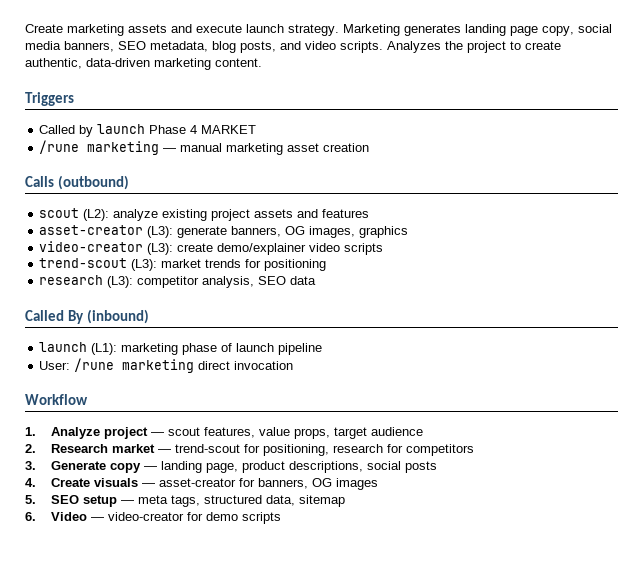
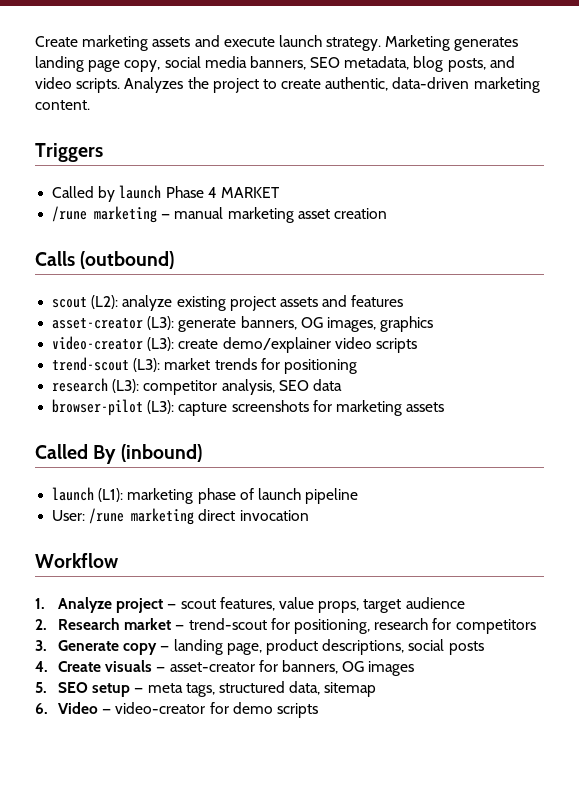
(317, 280) none -> [52,399,445,416] // browser-pilot (L3): capture screenshots for marketing assets

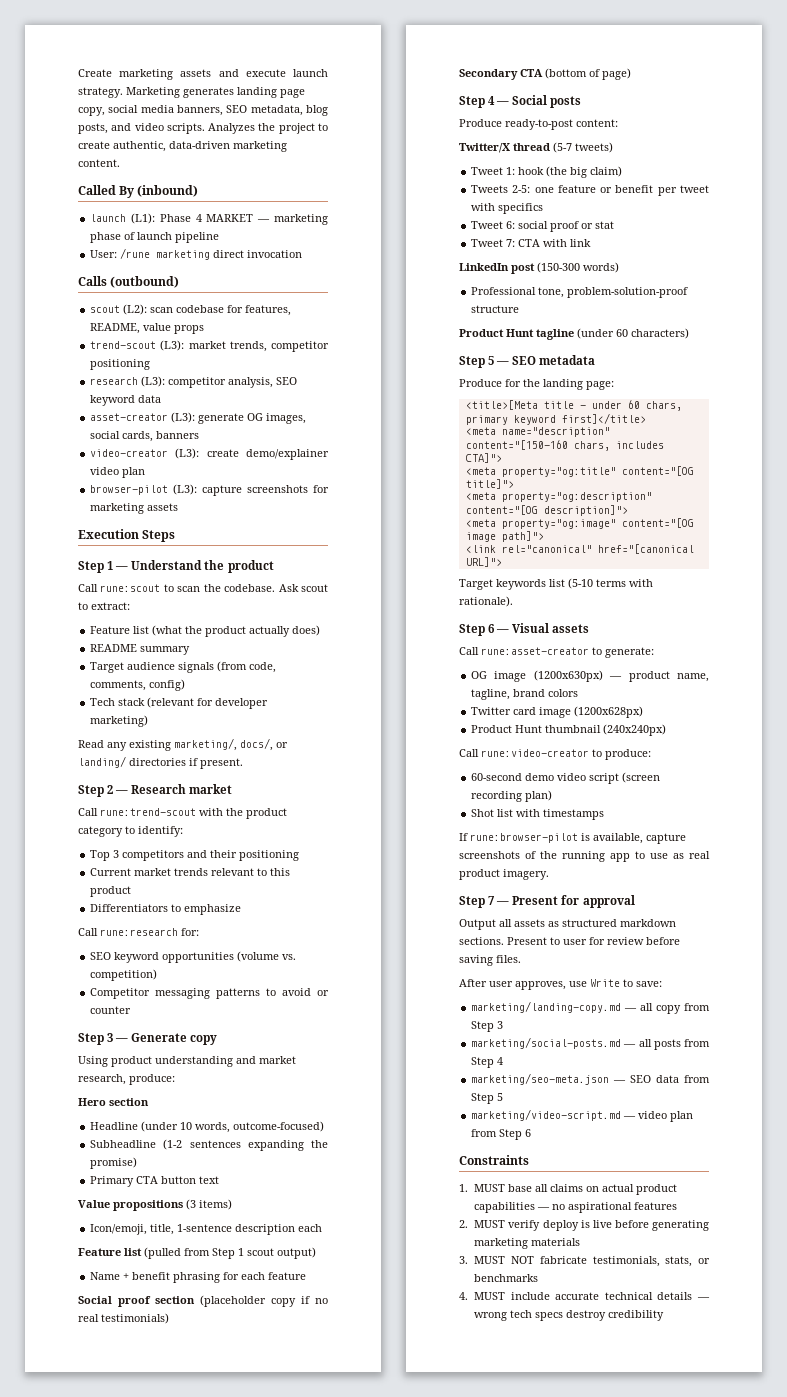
[35,143,103,162] [52,185,280,202] [52,206,387,223] [35,251,175,269] [52,295,404,311] [52,316,434,332] [52,336,417,353] [52,357,357,374] [52,378,342,395] [52,399,445,416] // Triggers // Called by launch Phase 4 MARKET // /rune marketing — manual marketing asset creation // Calls (outbound) // scout (L2): analyze existing project assets and features // asset-creator (L3): generate banners, OG images, graphics // video-creator (L3): create demo/explainer video scripts // trend-scout (L3): market trends for positioning // research (L3): competitor analysis, SEO data // browser-pilot (L3): capture screenshots for marketing assets -> (120, 163) none
(124, 495) none -> [159,214,271,222] Phase 4 MARKET —
[35,553,118,568] [35,597,465,613] [35,618,536,634] [35,639,484,655] [35,660,415,676] [35,681,377,697] [35,702,318,718] Workflow // 1. Analyze project — scout features, value props, target audience // 2. Research market — trend-scout for positioning, research for competitors // 3. Generate copy — landing page, product descriptions, social posts // 4. Create visuals — asset-creator for banners, OG images // 5. SEO setup — meta tags, structured data, sitemap // 6. Video — video-creator for demo scripts -> [78,276,180,288] [90,304,292,316] [90,323,205,334] [90,340,329,352] [90,359,151,370] [90,376,298,388] [90,395,162,406] [90,412,307,424] [90,431,200,442] [90,448,329,460] [90,467,146,478] [90,484,329,496] [90,503,179,514] [78,529,176,542] [78,560,274,573] [78,584,328,592] [78,602,130,610] [90,625,321,637] [90,644,191,655] [90,661,277,673] [90,679,186,691] [90,697,269,709] [90,715,149,727] [78,738,288,751] [78,756,243,769] [78,784,233,797] [78,808,287,819] [78,826,183,837] [90,850,300,861] [90,868,291,876] [90,886,132,897] [90,904,242,915] [78,928,199,936] [90,951,297,963] [90,969,158,981] [90,988,329,999] [90,1006,132,1014] [78,1033,218,1045] [78,1056,296,1067] [78,1074,175,1085] [78,1098,149,1106] [90,1121,325,1133] [90,1139,328,1151] [90,1157,138,1169] [90,1176,220,1187] [78,1199,232,1211] [90,1224,323,1235] [78,1247,316,1259] [90,1272,307,1283] [78,1295,328,1307] [78,1313,169,1324] [459,68,631,80] [459,95,582,108] [459,119,618,130] [459,142,613,153] [471,166,623,178] [471,185,709,196] [471,203,544,214] [471,221,615,232] [471,239,592,247] [459,262,619,274] [471,287,689,298] [471,305,520,313] [459,328,689,340] [459,355,596,368] [459,379,614,390] [465,400,682,411] [465,413,646,425] [465,427,610,437] [465,440,664,451] [465,453,502,463] [465,466,694,477] [465,479,514,489] [465,492,652,502] [465,505,628,516] [465,518,694,529] [465,531,544,542] [465,544,694,554] [465,557,502,567] [459,578,653,590] [459,596,513,607] [459,623,590,636] [459,647,654,658] [471,670,709,682] [471,689,579,700] [471,706,644,718] [471,724,667,736] [459,749,651,760] [471,772,661,784] [471,790,553,802] [471,809,605,820] [459,833,686,844] [459,851,710,862] [459,869,549,880] [459,895,635,908] [459,919,676,930] [459,937,680,945] [459,955,521,966] [459,979,662,990] [471,1001,710,1014] [471,1021,504,1032] [471,1037,710,1050] [471,1057,504,1068] [471,1073,710,1085] [471,1093,504,1104] [471,1109,694,1122] [471,1129,532,1140] [459,1155,529,1165] [459,1184,678,1195] [474,1202,678,1213] [459,1220,709,1231] [474,1238,581,1249] [459,1256,710,1267] [474,1274,539,1282] [459,1292,710,1300] [474,1310,665,1321] Calls (outbound) // scout (L2): scan codebase for features, README, value props // trend-scout (L3): market trends, competitor positioning // research (L3): competitor analysis, SEO keyword data // asset-creator (L3): generate OG images, social cards, banners // video-creator (L3): create demo/explainer video plan // browser-pilot (L3): capture screenshots for marketing assets // Execution Steps // Step 1 — Understand the product // Call rune:scout to scan the codebase. Ask scout to extract: // Feature list (what the product actually does) // README summary // Target audience signals (from code, comments, config) // Tech stack (relevant for developer marketing) // Read any existing marketing/, docs/, or landing/ directories if present. // Step 2 — Research market // Call rune:trend-scout with the product category to identify: // Top 3 competitors and their positioning // Current market trends relevant to this product // Differentiators to emphasize // Call rune:research for: // SEO keyword opportunities (volume vs. competition) // Competitor messaging patterns to avoid or counter // Step 3 — Generate copy // Using product understanding and market research, produce: // Hero section // Headline (under 10 words, outcome-focused) // Subheadline (1-2 sentences expanding the promise) // Primary CTA button text // Value propositions (3 items) // Icon/emoji, title, 1-sentence description each // Feature list (pulled from Step 1 scout output) // Name + benefit phrasing for each feature // Social proof section (placeholder copy if no real testimonials) // Secondary CTA (bottom of page) // Step 4 — Social posts // Produce ready-to-post content: // Twitter/X thread (5-7 tweets) // Tweet 1: hook (the big claim) // Tweets 2-5: one feature or benefit per tweet with specifics // Tweet 6: social proof or stat // Tweet 7: CTA with link // LinkedIn post (150-300 words) // Professional tone, problem-solution-proof structure // Product Hunt tagline (under 60 characters) // Step 5 — SEO metadata // Produce for the landing page: // <title>[Meta title — under 60 chars, primary keyword first]</title> // <meta name="description" content="[150-160 chars, includes CTA]"> // <meta property="og:title" content="[OG title]"> // <meta property="og:description" content="[OG description]"> // <meta property="og:image" content="[OG image path]"> // <link rel="canonical" href="[canonical URL]"> // Target keywords list (5-10 terms with rationale). // Step 6 — Visual assets // Call rune:asset-creator to generate: // OG image (1200x630px) — product name, tagline, brand colors // Twitter card image (1200x628px) // Product Hunt thumbnail (240x240px) // Call rune:video-creator to produce: // 60-second demo video script (screen recording plan) // Shot list with timestamps // If rune:browser-pilot is available, capture screenshots of the running app to use as real product imagery. // Step 7 — Present for approval // Output all assets as structured markdown sections. Present to user for review before saving files. // After user approves, use Write to save: // marketing/landing-copy.md — all copy from Step 3 // marketing/social-posts.md — all posts from Step 4 // marketing/seo-meta.json — SEO data from Step 5 // marketing/video-script.md — video plan from Step 6 // Constraints // 1. MUST base all claims on actual product capabilities — no aspirational features // 2. MUST verify deploy is live before generating marketing materials // 3. MUST NOT fabricate testimonials, stats, or benchmarks // 4. MUST include accurate technical details — wrong tech specs destroy credibility

